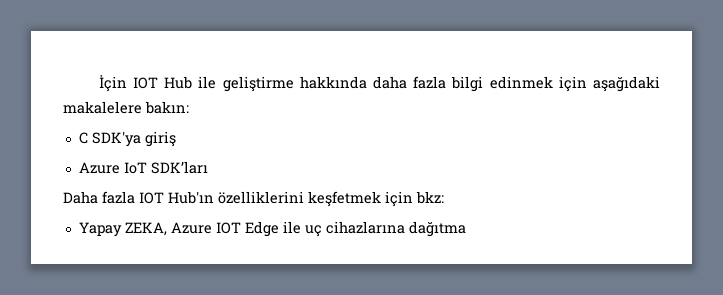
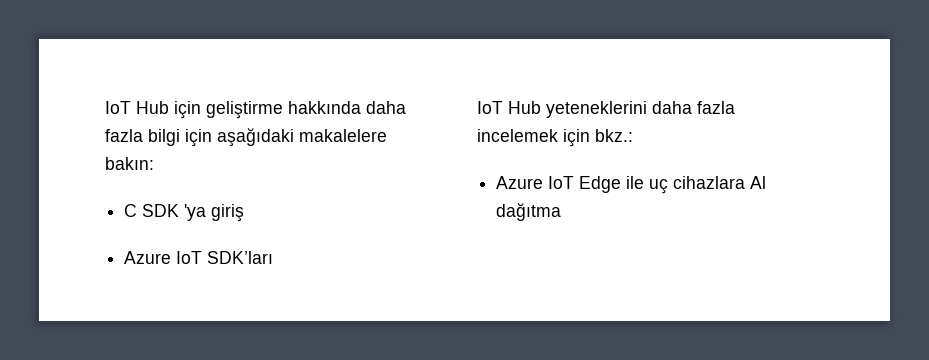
[98,75,217,92] İçin IOT Hub ile -> [105,101,201,119] IoT Hub için
[489,76,553,89] edinmek -> (180, 137) none
[91,131,141,147] SDK'ya -> [142,204,207,221] SDK 'ya
[63,191,444,207] [78,222,241,237] Daha fazla IOT Hub'ın özelliklerini keşfetmek için bkz: // Yapay ZEKA, Azure IOT -> [477,101,735,118] [477,129,633,147] [496,176,575,189] IoT Hub yeteneklerini daha fazla incelemek için bkz.: // Azure IoT
[325,221,405,234] cihazlarına -> [673,176,767,189] cihazlara Al

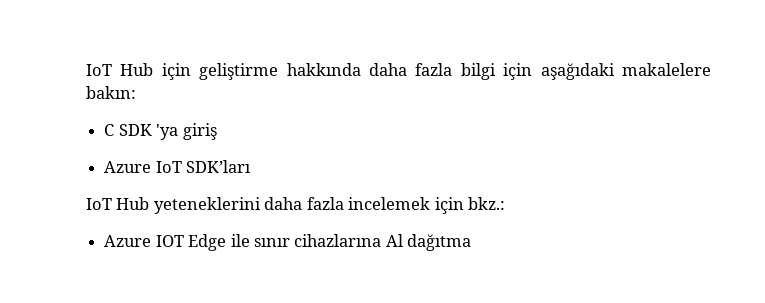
[548,176,575,189] IoT -> [155,235,184,247] IOT
[649,176,746,194] uç cihazlara -> [253,234,382,247] sınır cihazlarına

